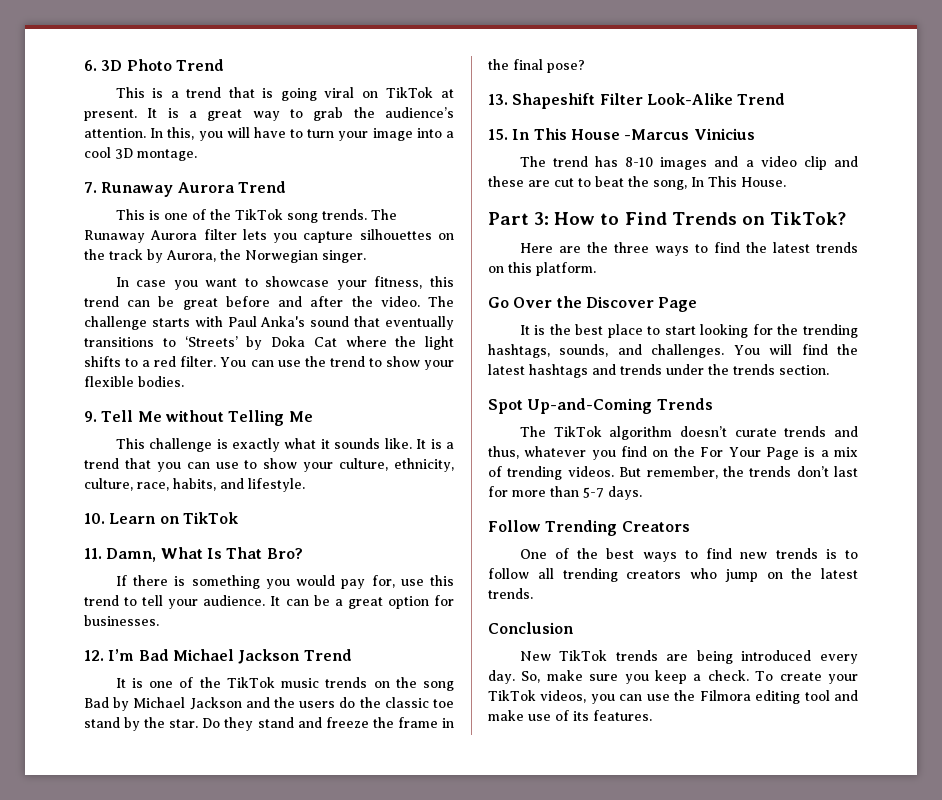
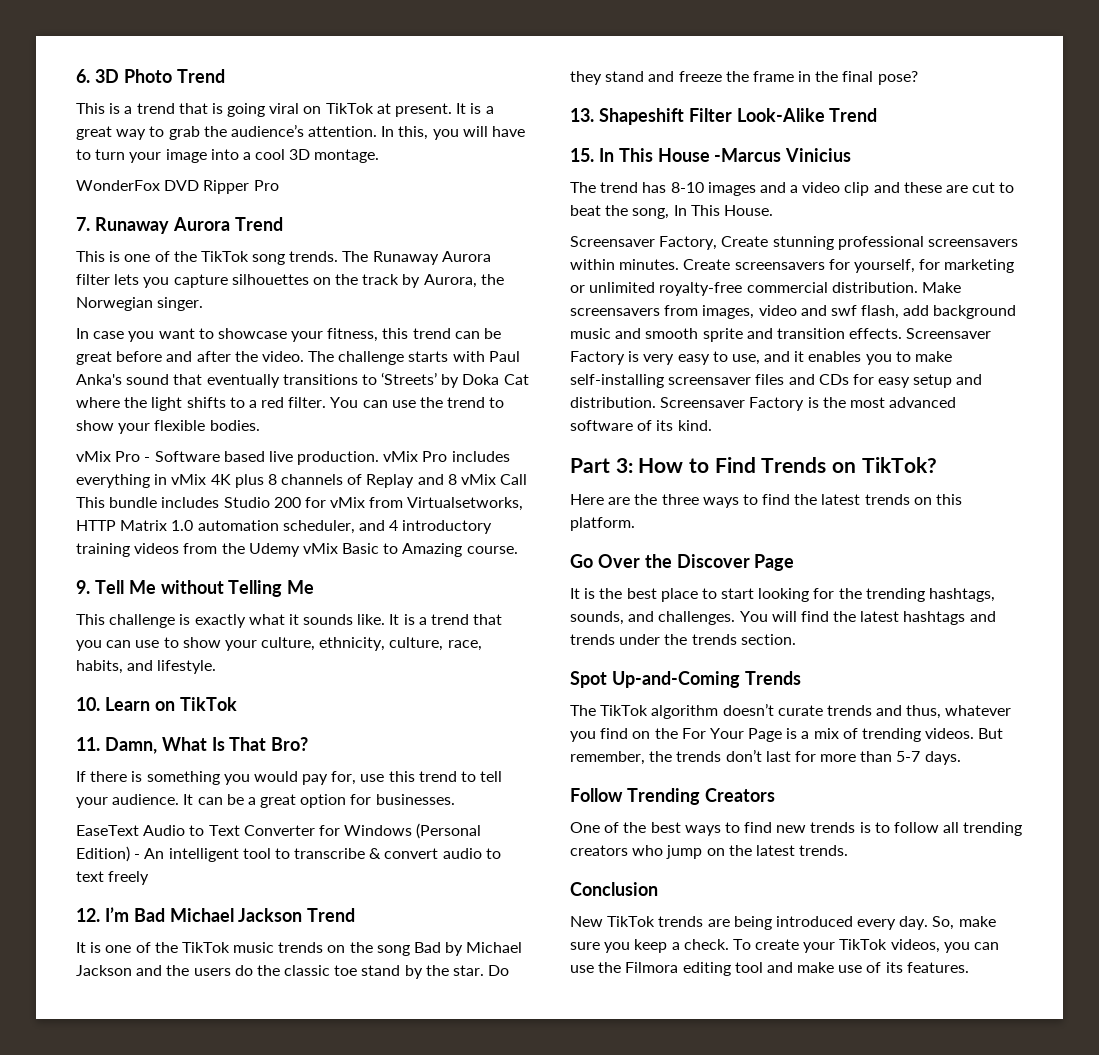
(197, 155) none -> [76,180,279,194] // WonderFox DVD Ripper Pro
(184, 381) none -> [76,451,510,465] [76,474,528,488] [76,497,524,511] [76,520,493,534] [76,543,518,557] // vMix Pro - Software based live production. vMix Pro includes everything in vMix 4K plus 8 channels of Replay and 8 vMix Call This bundle includes Studio 200 for vMix from Virtualsetworks, HTTP Matrix 1.0 automation scheduler, and 4 introductory training videos from the Udemy vMix Basic to Amazing course.
(159, 620) none -> [76,823,482,839] [76,846,501,862] [76,871,150,885] // EaseText Audio to Text Converter for Windows (Personal Edition) - An intelligent tool to transcribe & convert audio to text freely
(786, 182) none -> [570,236,1018,250] [570,259,1015,273] [570,282,961,296] [570,305,1017,319] [570,328,992,342] [570,351,953,365] [570,374,983,388] [570,397,957,411] [570,420,712,431] // Screensaver Factory, Create stunning professional screensavers within minutes. Create screensavers for yourself, for marketing or unlimited royalty-free commercial distribution. Make screensavers from images, video and swf flash, add background music and smooth sprite and transition effects. Screensaver Factory is very easy to use, and it enables you to make self-installing screensaver files and CDs for easy setup and distribution. Screensaver Factory is the most advanced software of its kind.

